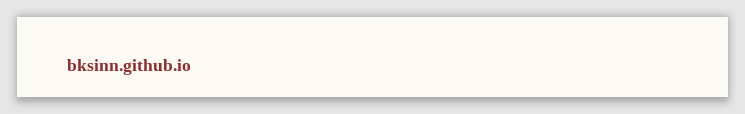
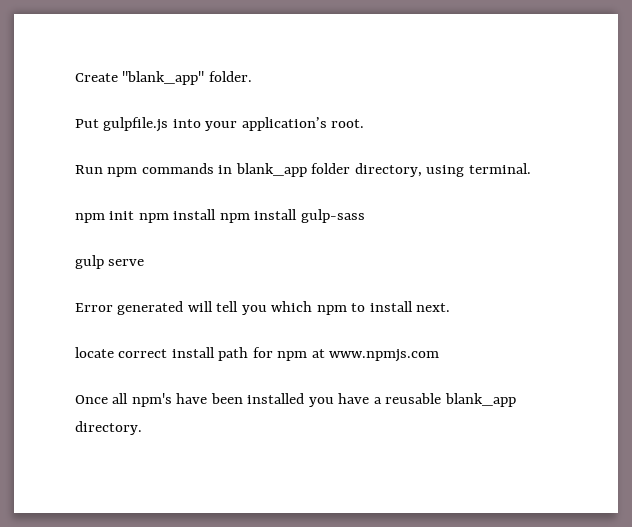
[67,59,191,75] bksinn.github.io -> [75,71,252,85] [75,117,365,132] [75,163,531,177] [75,209,365,223] [75,255,145,269] [75,301,451,315] [75,347,440,362] [75,393,516,407] [75,421,142,435] Create "blank_app" folder. // Put gulpfile.js into your application’s root. // Run npm commands in blank_app folder directory, using terminal. // npm init npm install npm install gulp-sass // gulp serve // Error generated will tell you which npm to install next. // locate correct install path for npm at www.npmjs.com // Once all npm's have been installed you have a reusable blank_app directory.

